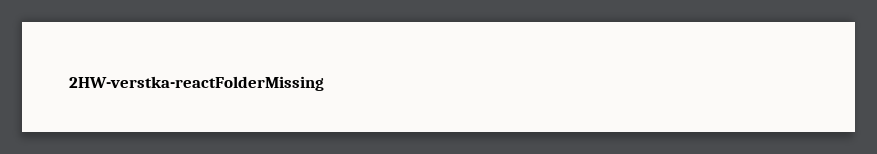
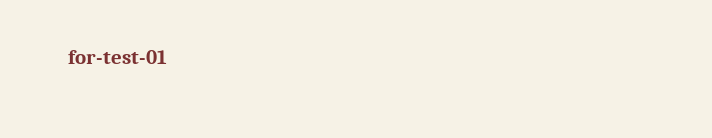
[69,76,324,91] 2HW-verstka-reactFolderMissing -> [68,50,167,64] for-test-01

